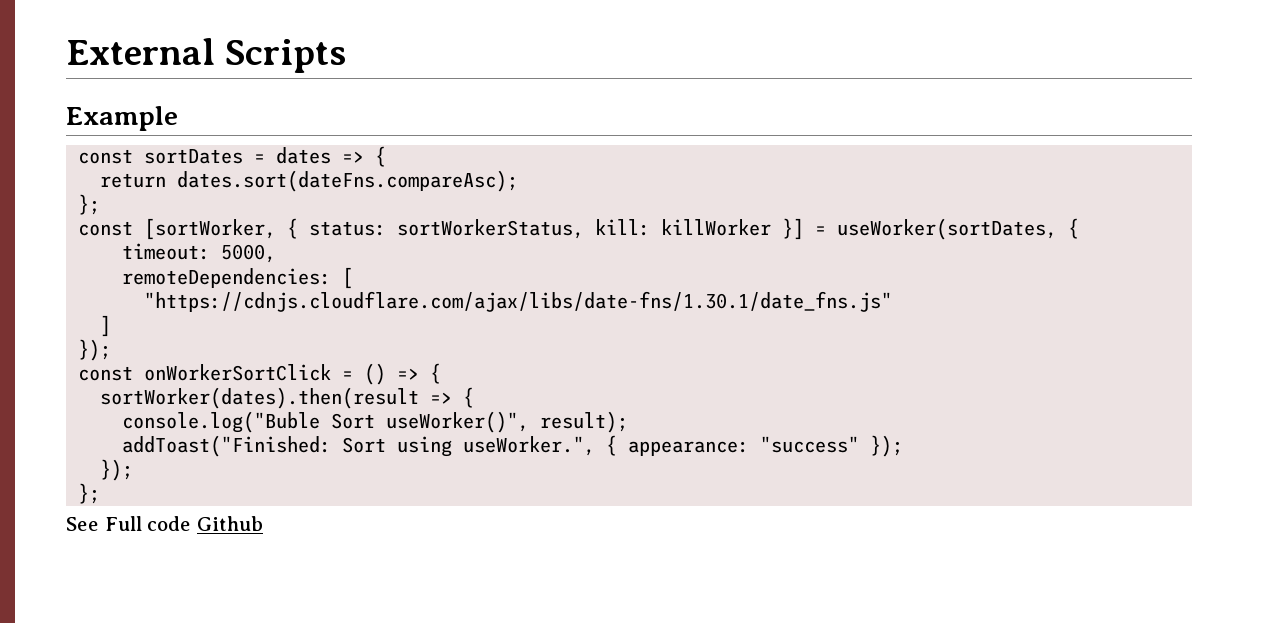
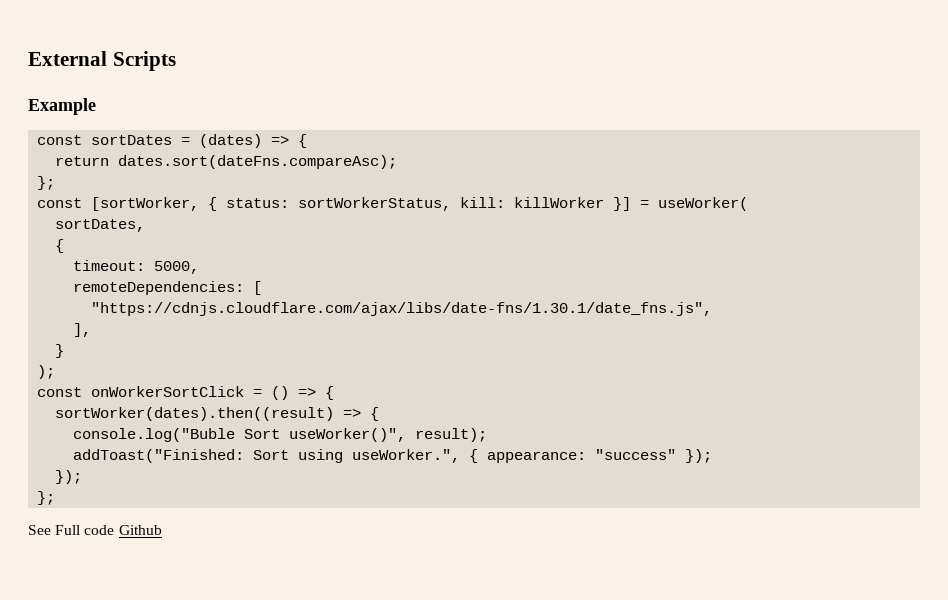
[276,147,332,164] dates -> [199,134,263,148] (dates)
[837,218,1058,240] useWorker(sortDates, -> [658,197,749,211] [55,219,146,232] useWorker( // sortDates, //
[144,291,893,312] [100,315,112,337] [78,339,112,361] "https://cdnjs.cloudflare.com/ajax/libs/date-fns/1.30.1/date_fns.js" // ] // }); -> [91,302,713,316] [73,323,92,337] [55,344,65,358] [37,365,56,379] "https://cdnjs.cloudflare.com/ajax/libs/date-fns/1.30.1/date_fns.js", // ], // } // );
[100,387,420,409] sortWorker(dates).then(result -> [55,407,335,421] sortWorker(dates).then((result)

